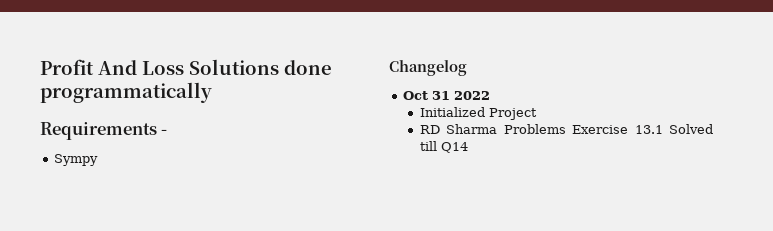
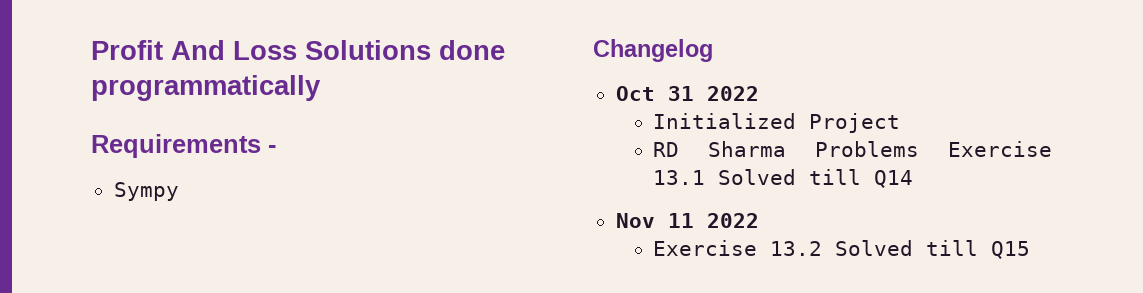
(468, 147) none -> [615,213,759,228] [653,240,1031,259] // Nov 11 2022 // Exercise 13.2 Solved till Q15

